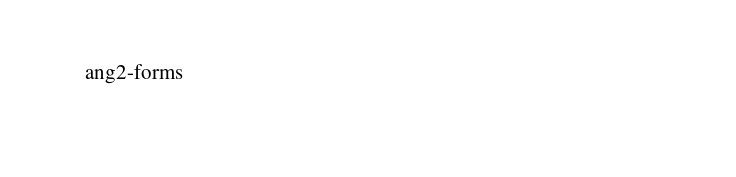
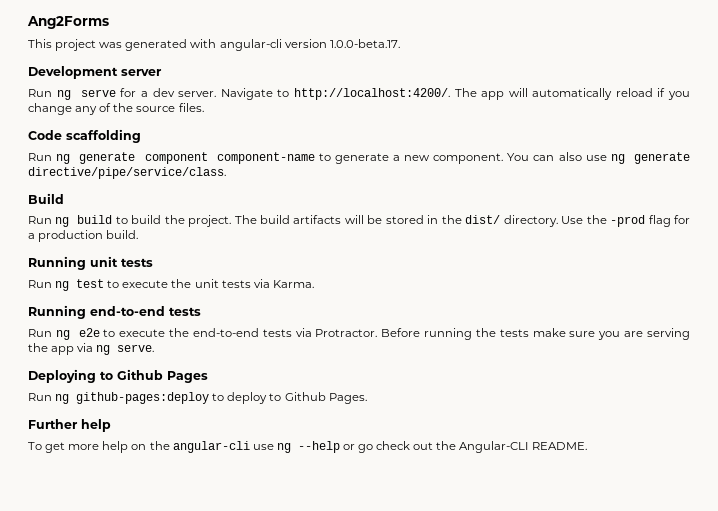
[85,64,183,84] ang2-forms -> [27,16,109,29] [28,39,400,51] [28,66,162,79] [28,88,690,100] [28,103,204,115] [28,129,141,143] [28,152,690,164] [28,167,226,179] [28,193,64,204] [28,215,690,227] [28,230,139,242] [28,256,153,270] [28,279,314,291] [28,305,201,319] [28,328,690,340] [28,343,155,355] [28,369,208,383] [28,392,367,404] [28,419,111,432] [28,441,587,453] Ang2Forms // This project was generated with angular-cli version 1.0.0-beta.17. // Development server // Run ng serve for a dev server. Navigate to http://localhost:4200/. The app will automatically reload if you change any of the source files. // Code scaffolding // Run ng generate component component-name to generate a new component. You can also use ng generate directive/pipe/service/class. // Build // Run ng build to build the project. The build artifacts will be stored in the dist/ directory. Use the -prod flag for a production build. // Running unit tests // Run ng test to execute the unit tests via Karma. // Running end-to-end tests // Run ng e2e to execute the end-to-end tests via Protractor. Before running the tests make sure you are serving the app via ng serve. // Deploying to Github Pages // Run ng github-pages:deploy to deploy to Github Pages. // Further help // To get more help on the angular-cli use ng --help or go check out the Angular-CLI README.

